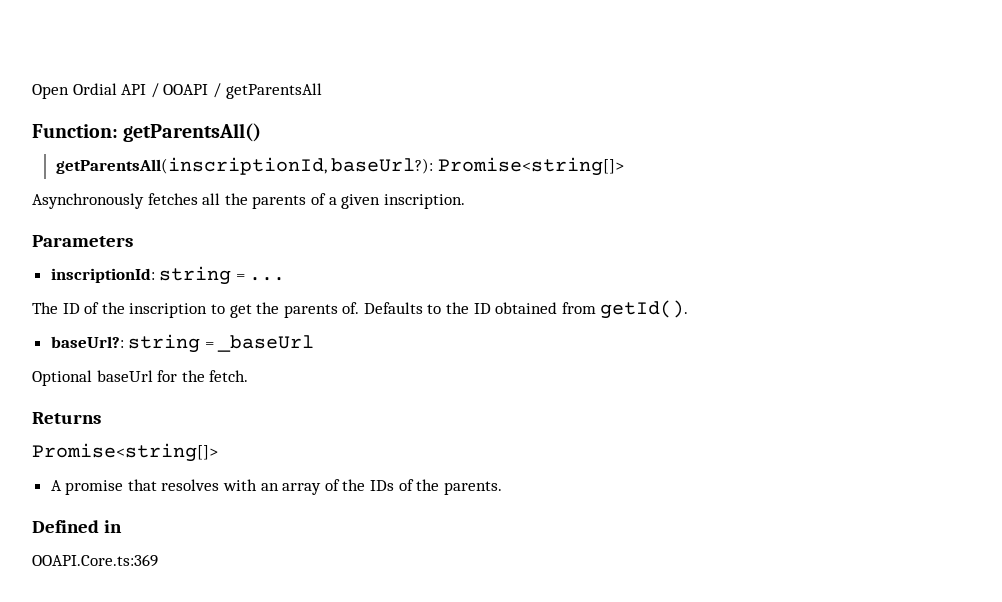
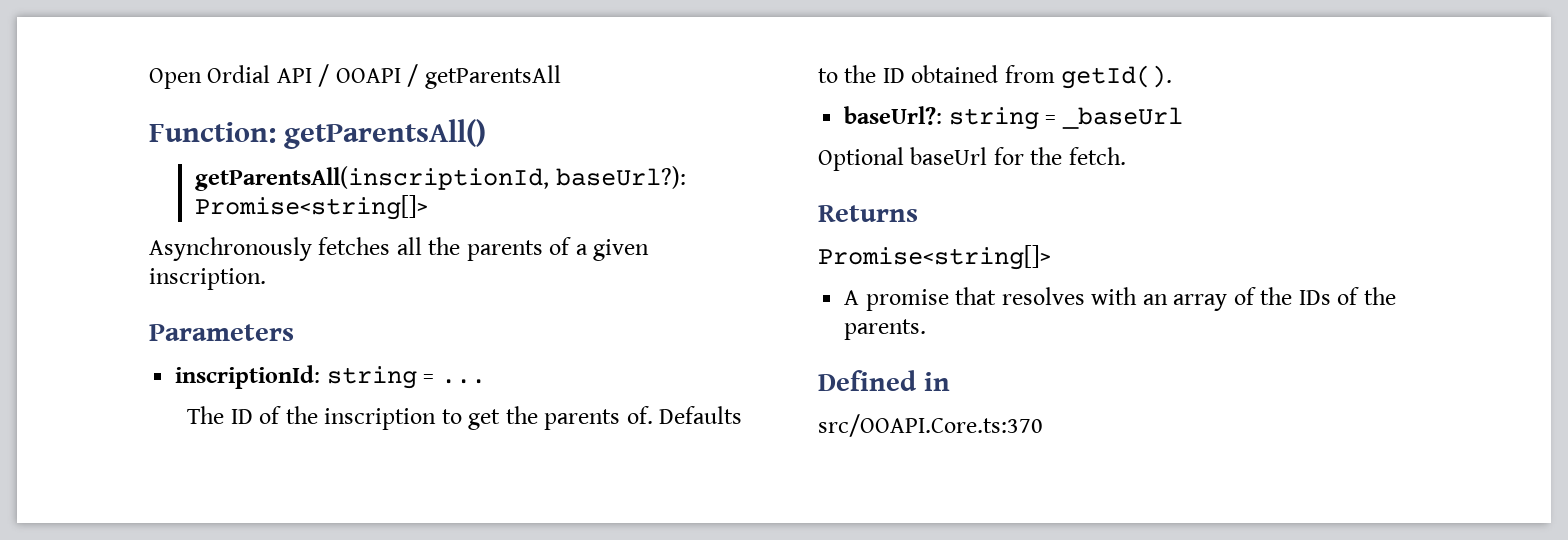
[32,554,158,567] OOAPI.Core.ts:369 -> [818,414,1043,437] src/OOAPI.Core.ts:370

